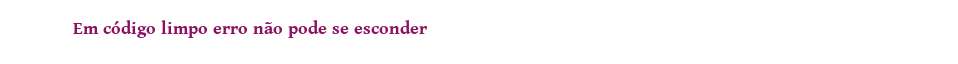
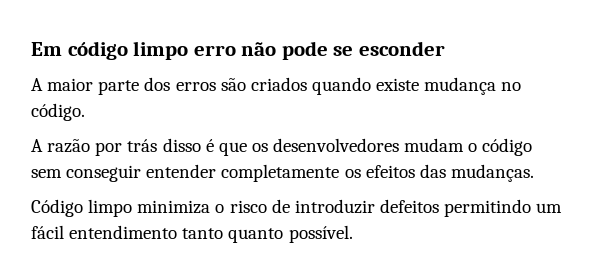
(428, 27) none -> [31,77,522,95] [31,103,85,121] [31,138,533,156] [31,164,534,182] [31,199,563,217] [31,225,353,243] // A maior parte dos erros são criados quando existe mudança no código. // A razão por trás disso é que os desenvolvedores mudam o código sem conseguir entender completamente os efeitos das mudanças. // Código limpo minimiza o risco de introduzir defeitos permitindo um fácil entendimento tanto quanto possível.

